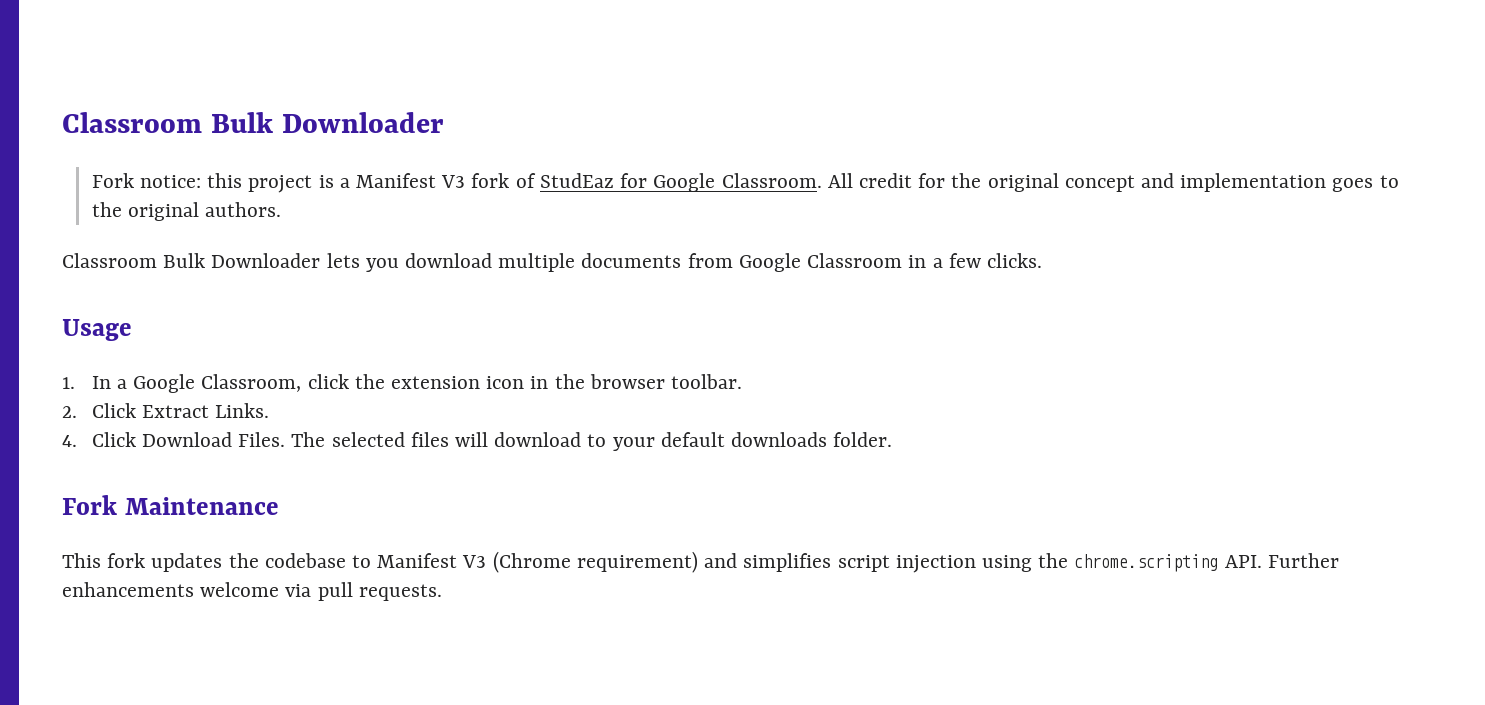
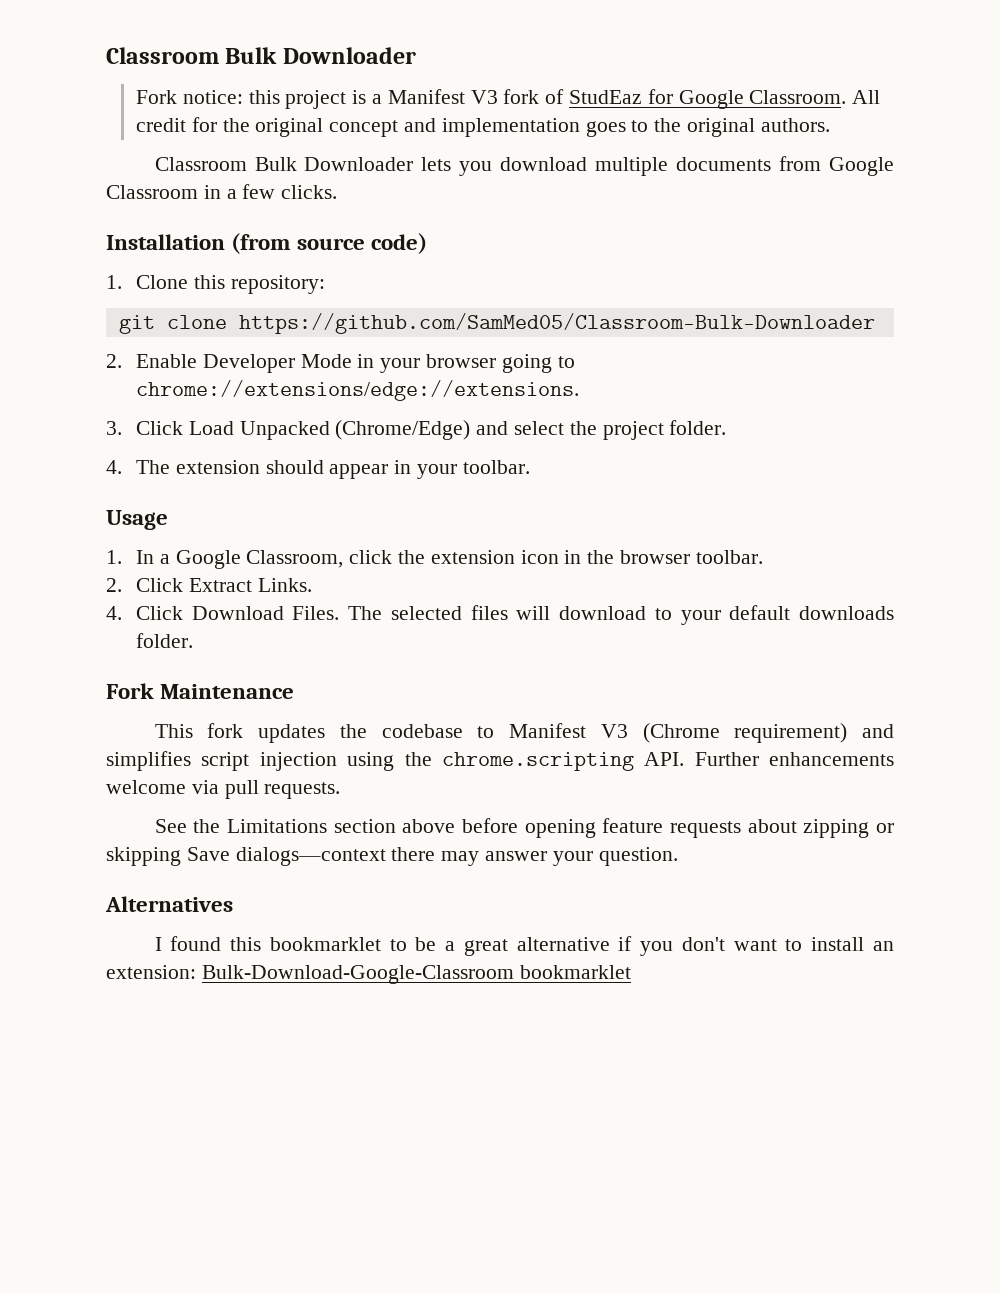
(1042, 260) none -> [106,233,428,254] [106,275,325,294] [118,313,875,334] [106,354,575,373] [135,380,579,401] [106,420,727,440] [106,460,530,479] // Installation (from source code) // 1. Clone this repository: // git clone https://github.com/SamMed05/Classroom-Bulk-Downloader // 2. Enable Developer Mode in your browser going to chrome://extensions/edge://extensions. // 3. Click Load Unpacked (Chrome/Edge) and select the project folder. // 4. The extension should appear in your toolbar.
(442, 592) none -> [154,818,895,838] [106,847,678,866] [105,896,233,912] [154,936,894,956] [106,965,631,984] // See the Limitations section above before opening feature requests about zipping or skipping Save dialogs—context there may answer your question. // Alternatives // I found this bookmarklet to be a great alternative if you don't want to install an extension: Bulk-Download-Google-Classroom bookmarklet

